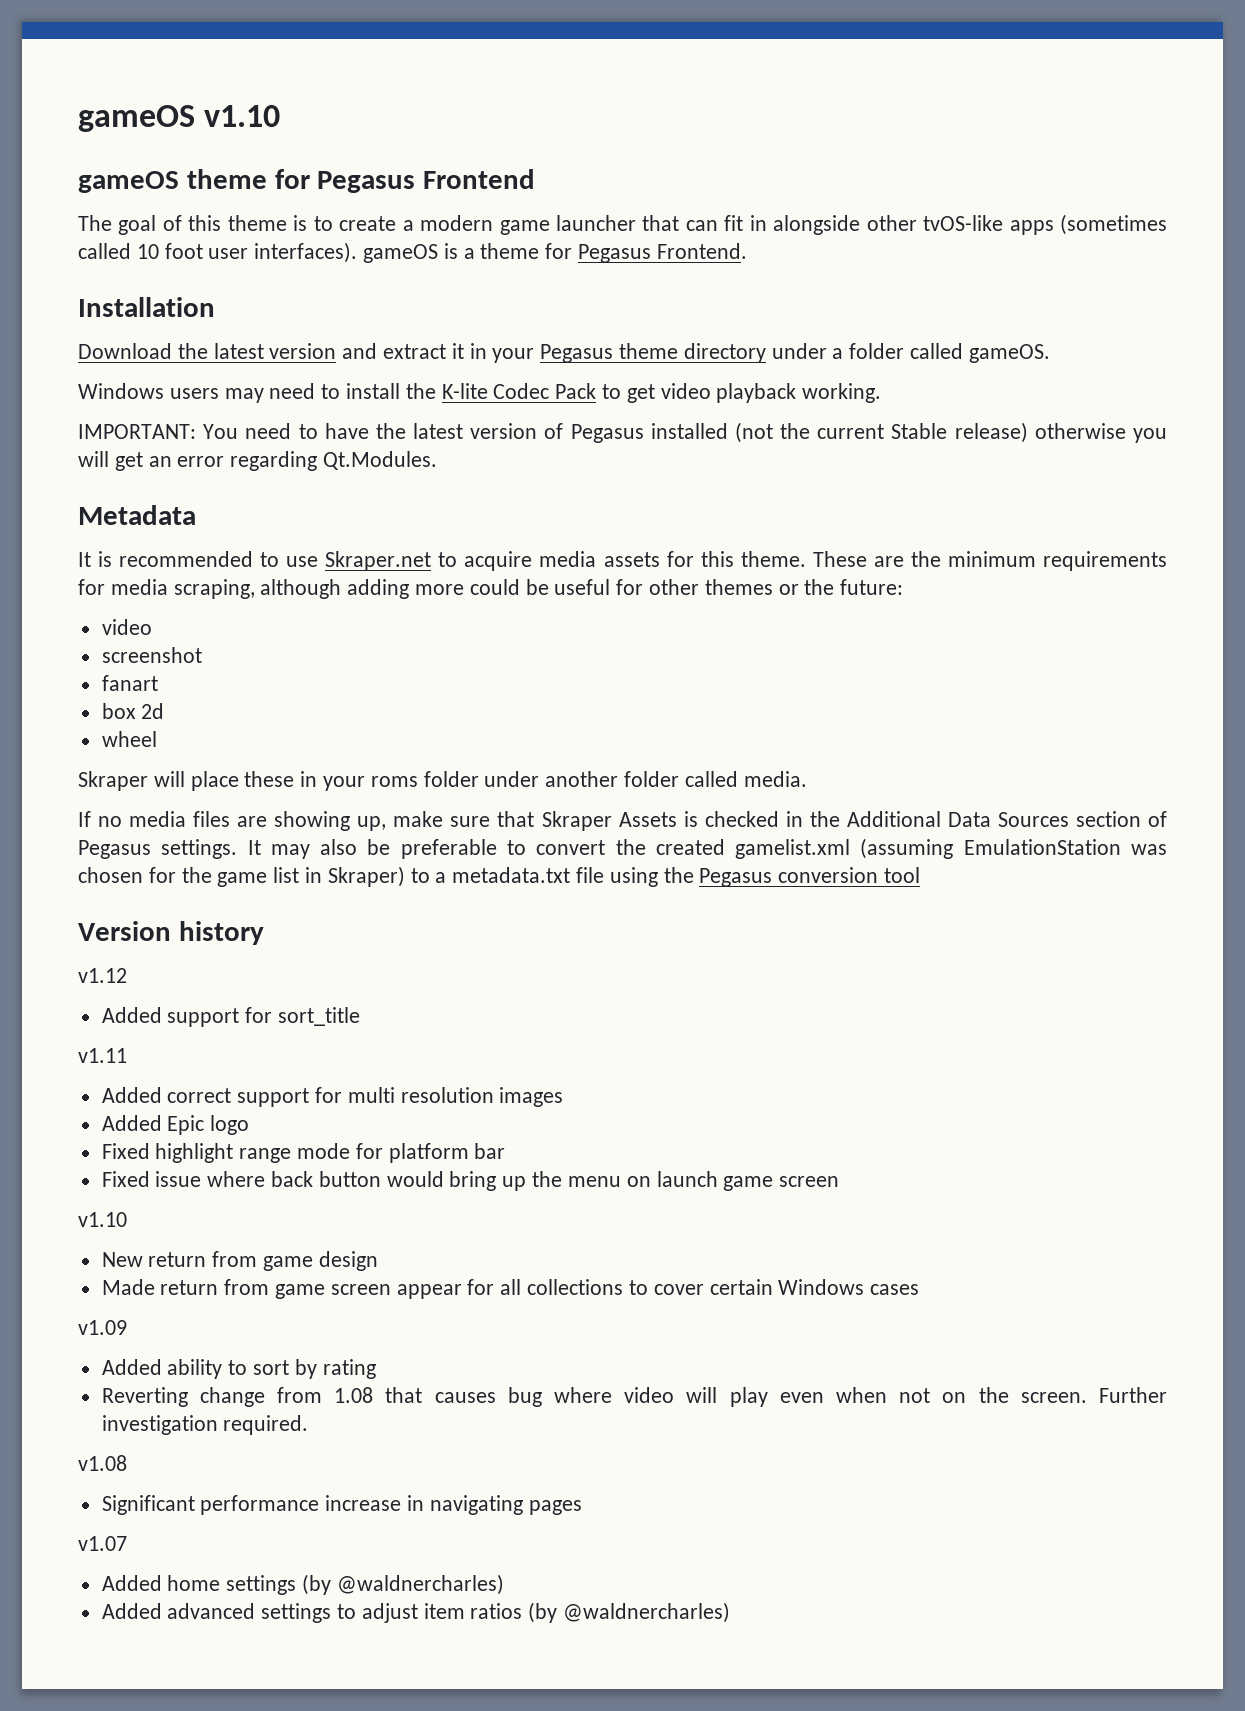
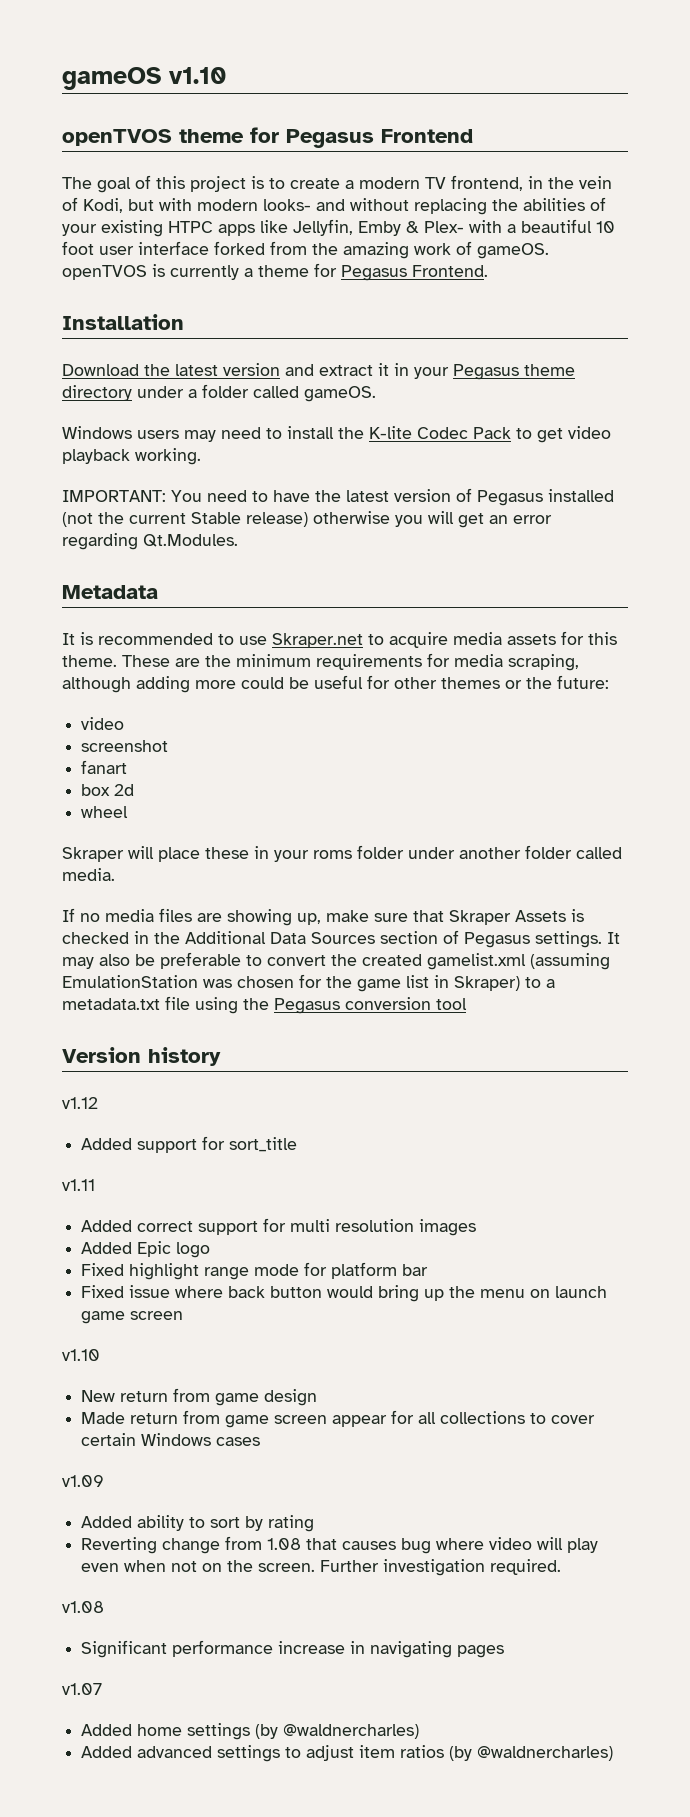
[78,171,179,193] gameOS -> [62,129,172,146] openTVOS
[227,215,287,231] theme -> [190,176,246,192] project
[499,214,1168,235] [78,242,458,263] game launcher that can fit in alongside other tvOS-like apps (sometimes called 10 foot user interfaces). gameOS is -> [425,175,612,191] [62,197,606,215] [62,219,615,237] [62,241,549,259] [62,264,239,280] TV frontend, in the vein of Kodi, but with modern looks- and without replacing the abilities of your existing HTPC apps like Jellyfin, Emby & Plex- with a beautiful 10 foot user interface forked from the amazing work of gameOS. openTVOS is currently

